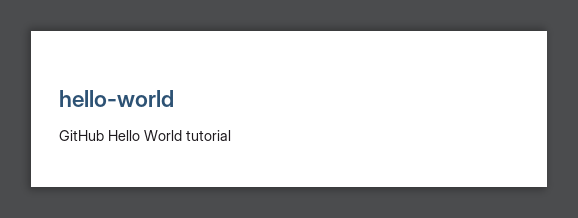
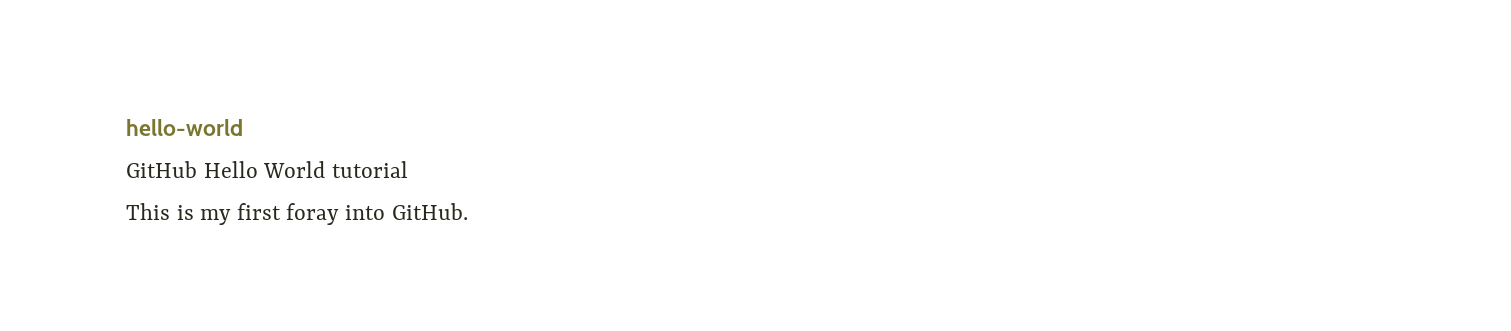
(231, 135) none -> [126,203,468,225] // This is my first foray into GitHub.

